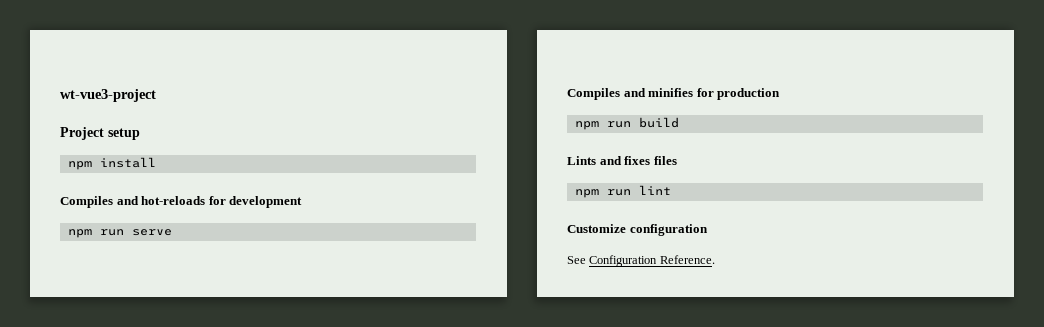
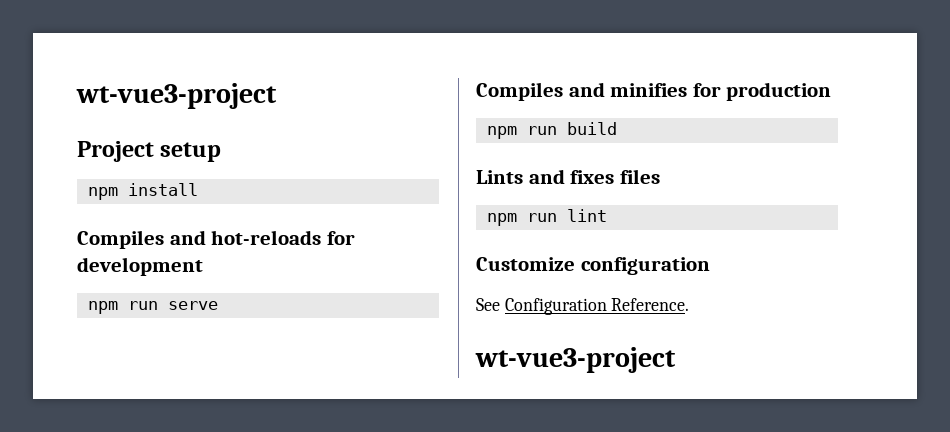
(715, 259) none -> [475,347,676,373] // wt-vue3-project

